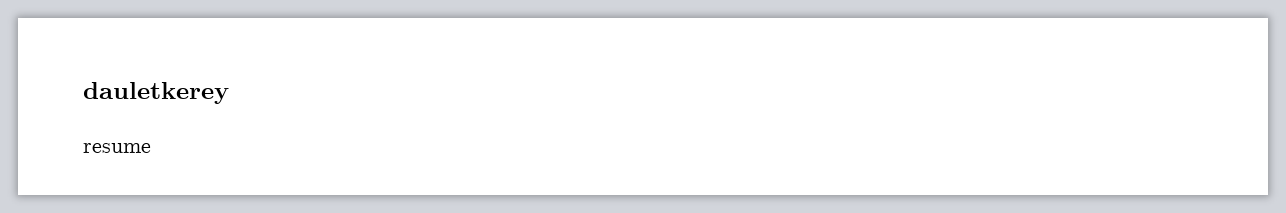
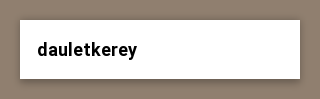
[83,143,151,153] // resume -> (137, 51) none

